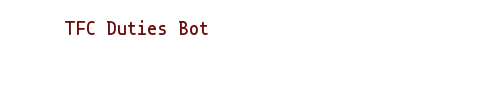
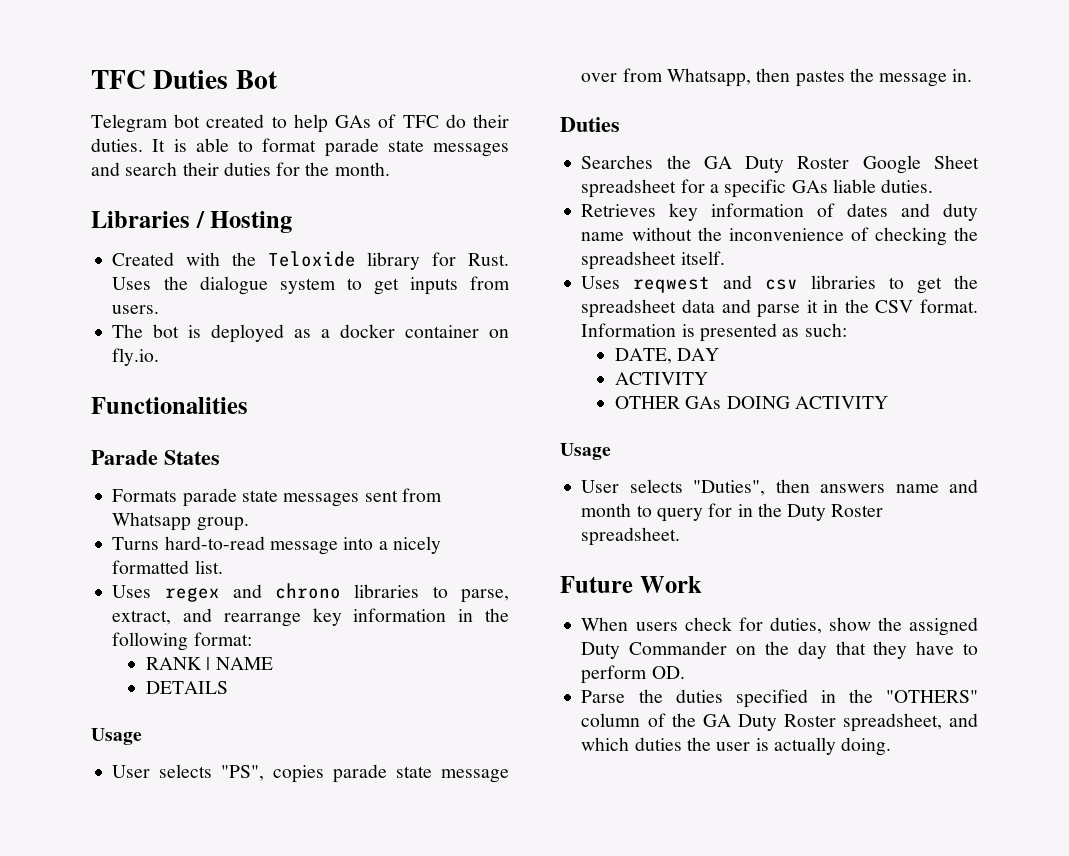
(209, 28) none -> [91,114,510,133] [91,138,509,157] [91,162,390,176] [91,211,293,233] [112,251,509,270] [112,276,510,295] [112,305,160,314] [112,324,509,343] [112,348,160,366] [91,397,248,414] [91,450,220,465] [112,488,442,507] [112,512,249,531] [112,536,441,555] [112,560,223,574] [112,583,509,603] [112,608,509,627] [112,632,252,651] [145,657,273,670] [145,681,228,694] [91,728,142,745] [112,764,510,783] [581,68,973,87] [560,117,620,132] [581,155,979,174] [581,179,934,198] [581,203,978,221] [581,227,978,246] [581,251,725,270] [581,275,979,294] [581,299,979,318] [581,323,847,342] [614,348,720,364] [614,372,708,385] [614,396,888,409] [560,443,611,460] [581,479,978,496] [581,503,884,522] [581,527,681,546] [560,576,702,593] [581,617,978,636] [581,641,979,659] [581,665,685,684] [581,689,978,708] [581,713,978,732] [581,737,892,756] // Telegram bot created to help GAs of TFC do their duties. It is able to format parade state messages and search their duties for the month. // Libraries / Hosting // Created with the Teloxide library for Rust. Uses the dialogue system to get inputs from users. // The bot is deployed as a docker container on fly.io. // Functionalities // Parade States // Formats parade state messages sent from Whatsapp group. // Turns hard-to-read message into a nicely formatted list. // Uses regex and chrono libraries to parse, extract, and rearrange key information in the following format: // RANK | NAME // DETAILS // Usage // User selects "PS", copies parade state message over from Whatsapp, then pastes the message in. // Duties // Searches the GA Duty Roster Google Sheet spreadsheet for a specific GAs liable duties. // Retrieves key information of dates and duty name without the inconvenience of checking the spreadsheet itself. // Uses reqwest and csv libraries to get the spreadsheet data and parse it in the CSV format. Information is presented as such: // DATE, DAY // ACTIVITY // OTHER GAs DOING ACTIVITY // Usage // User selects "Duties", then answers name and month to query for in the Duty Roster spreadsheet. // Future Work // When users check for duties, show the assigned Duty Commander on the day that they have to perform OD. // Parse the duties specified in the "OTHERS" column of the GA Duty Roster spreadsheet, and which duties the user is actually doing.

